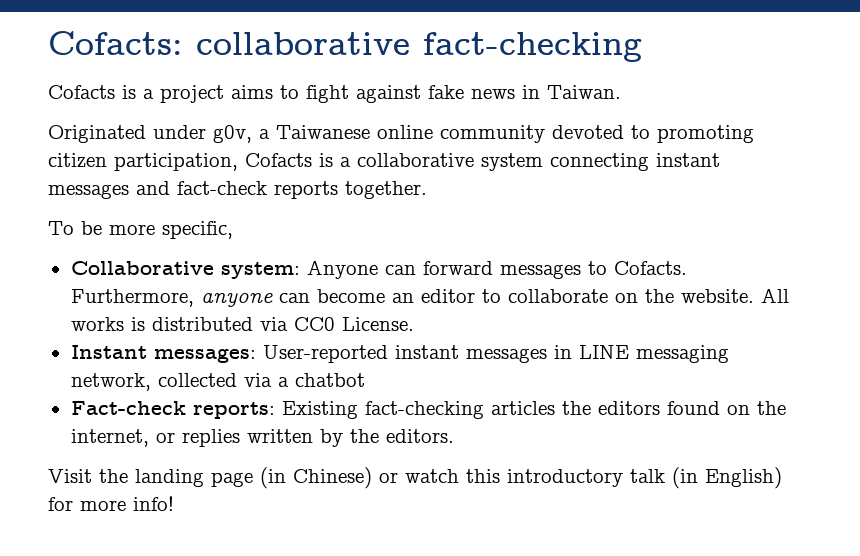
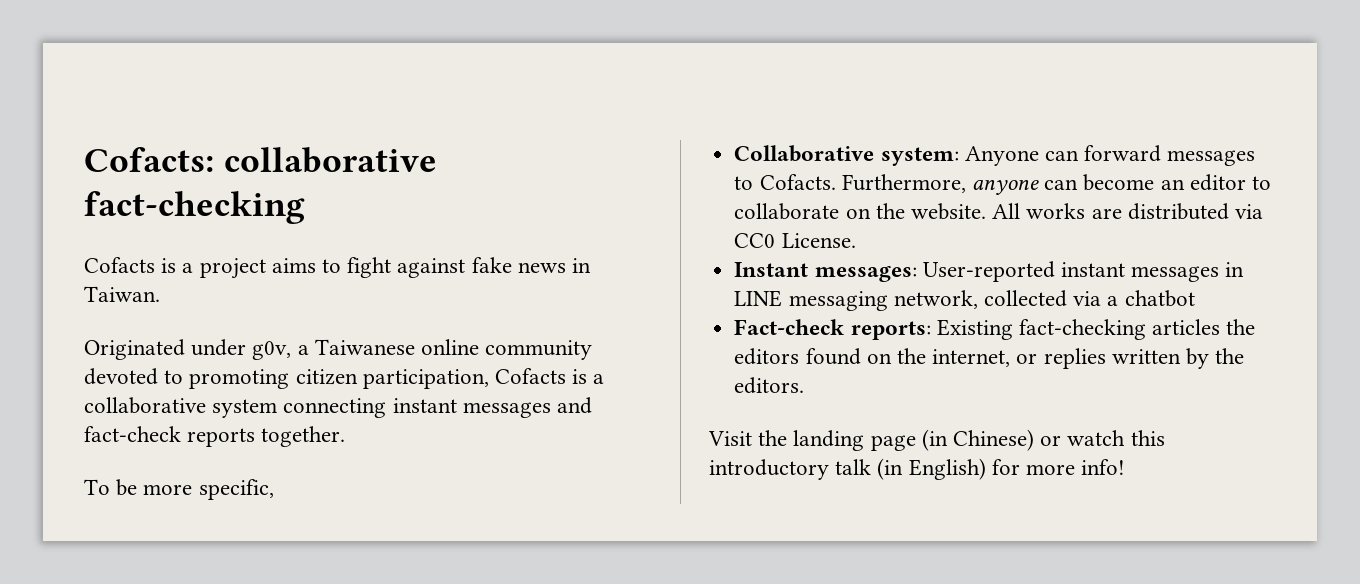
[130,317,145,331] is -> [1091,208,1122,219] are

